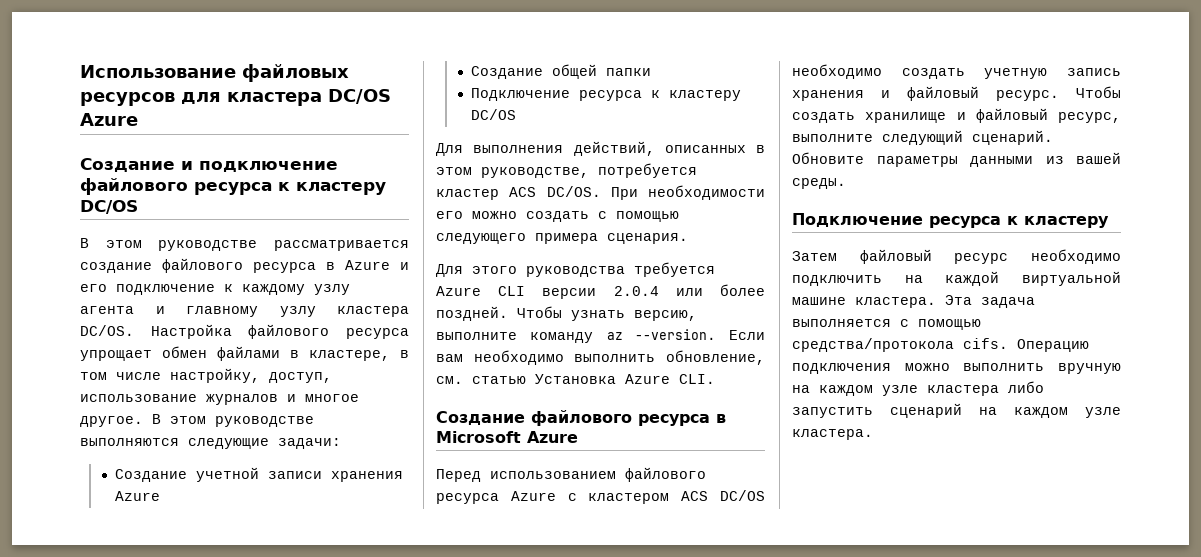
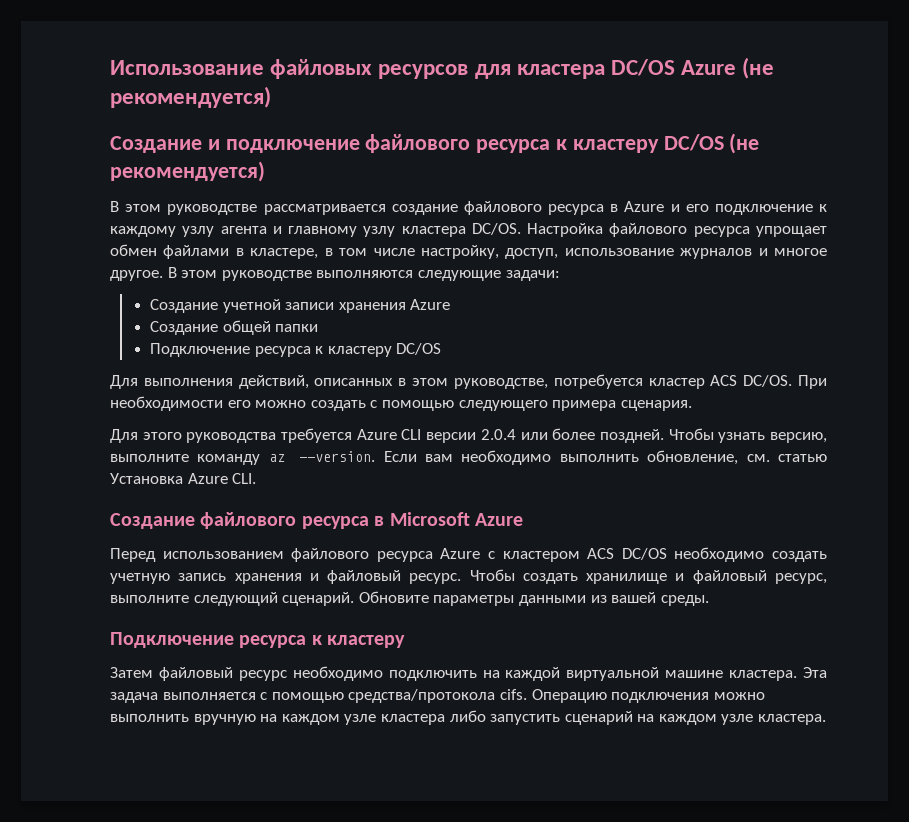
(138, 119) none -> [742,57,775,79] [110,86,271,108] (не рекомендуется)
(138, 207) none -> [729,133,760,154] [110,161,265,182] (не рекомендуется)

